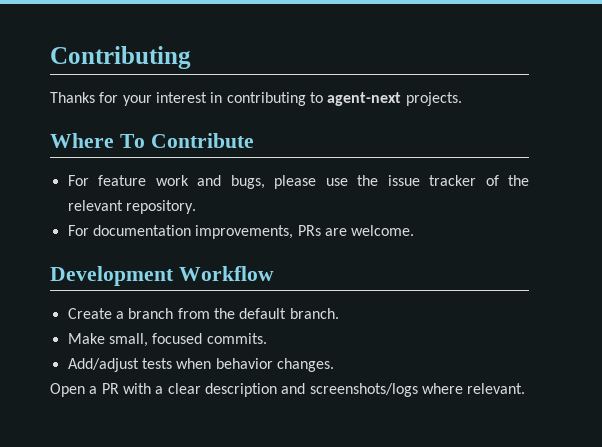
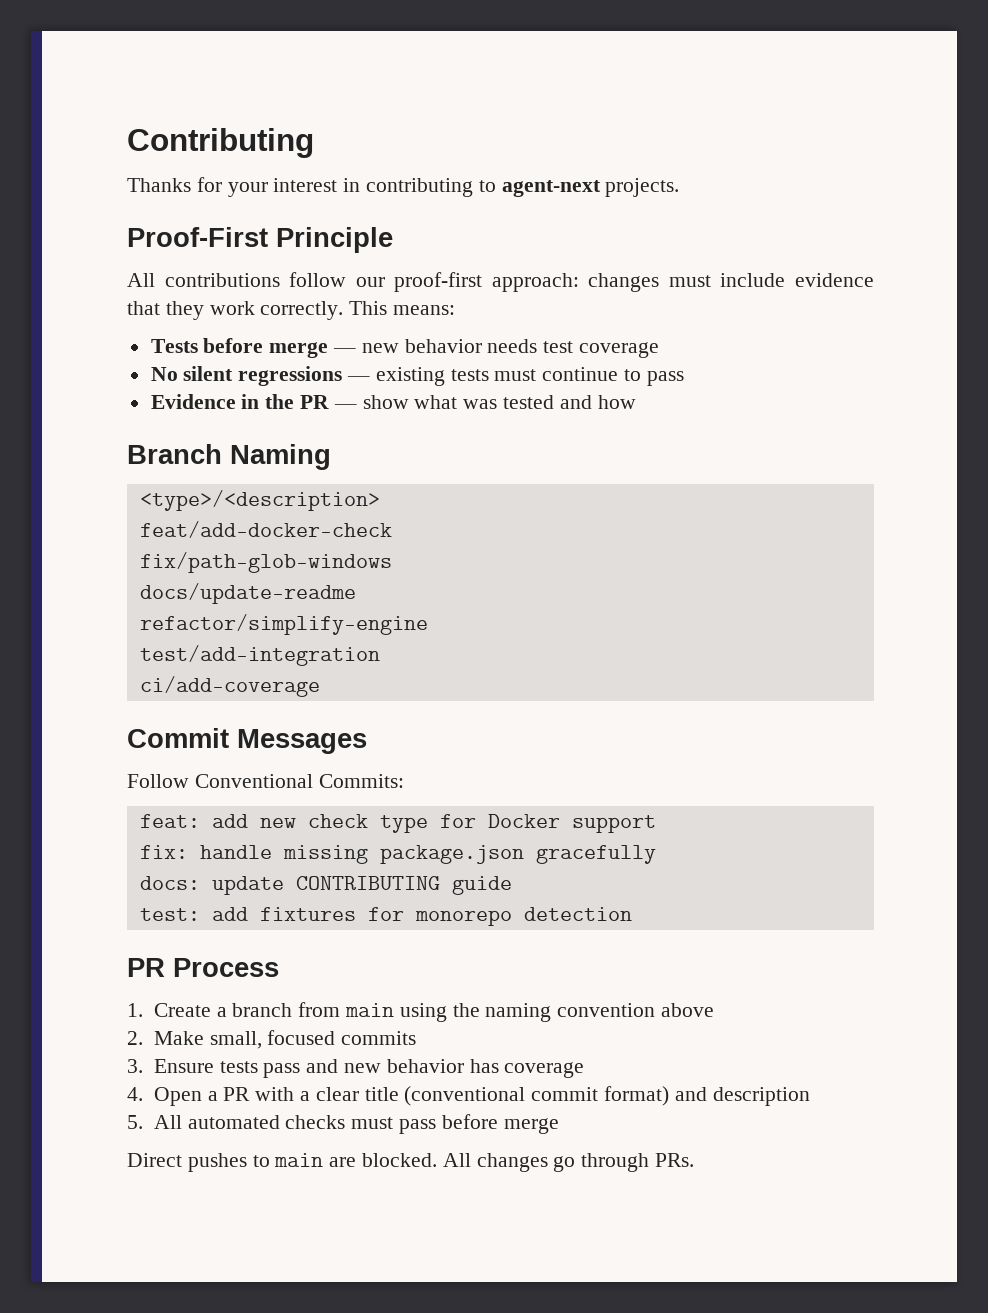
[50,133,254,148] [67,175,530,189] [67,200,196,214] [67,225,415,239] [50,266,274,286] [67,308,339,319] [67,333,267,347] [67,358,334,372] Where To Contribute // For feature work and bugs, please use the issue tracker of the relevant repository. // For documentation improvements, PRs are welcome. // Development Workflow // Create a branch from the default branch. // Make small, focused commits. // Add/adjust tests when behavior changes. // -> [127,227,393,253] [127,272,874,292] [127,301,456,320] [150,338,660,358] [150,366,684,386] [150,394,636,409] [127,444,331,470] [139,490,380,511] [139,521,392,538] [139,552,392,573] [139,583,356,604] [139,614,428,635] [139,645,380,666] [139,676,320,697] [127,728,367,754] [127,774,404,788] [139,814,656,833] [139,845,656,864] [139,876,512,895] [139,907,632,926] [127,958,279,977] [127,1002,714,1022] [127,1030,417,1049] [127,1059,585,1078] [127,1087,143,1101] Proof-First Principle // All contributions follow our proof-first approach: changes must include evidence that they work correctly. This means: // Tests before merge — new behavior needs test coverage // No silent regressions — existing tests must continue to pass // Evidence in the PR — show what was tested and how // Branch Naming // <type>/<description> // feat/add-docker-check // fix/path-glob-windows // docs/update-readme // refactor/simplify-engine // test/add-integration // ci/add-coverage // Commit Messages // Follow Conventional Commits: // feat: add new check type for Docker support // fix: handle missing package.json gracefully // docs: update CONTRIBUTING guide // test: add fixtures for monorepo detection // PR Process // 1. Create a branch from main using the naming convention above // 2. Make small, focused commits // 3. Ensure tests pass and new behavior has coverage // 4.
[204,383,526,397] description and screenshots/logs where relevant. -> [364,1086,810,1106] [127,1114,559,1134] [127,1153,695,1172] title (conventional commit format) and description // 5. All automated checks must pass before merge // Direct pushes to main are blocked. All changes go through PRs.

